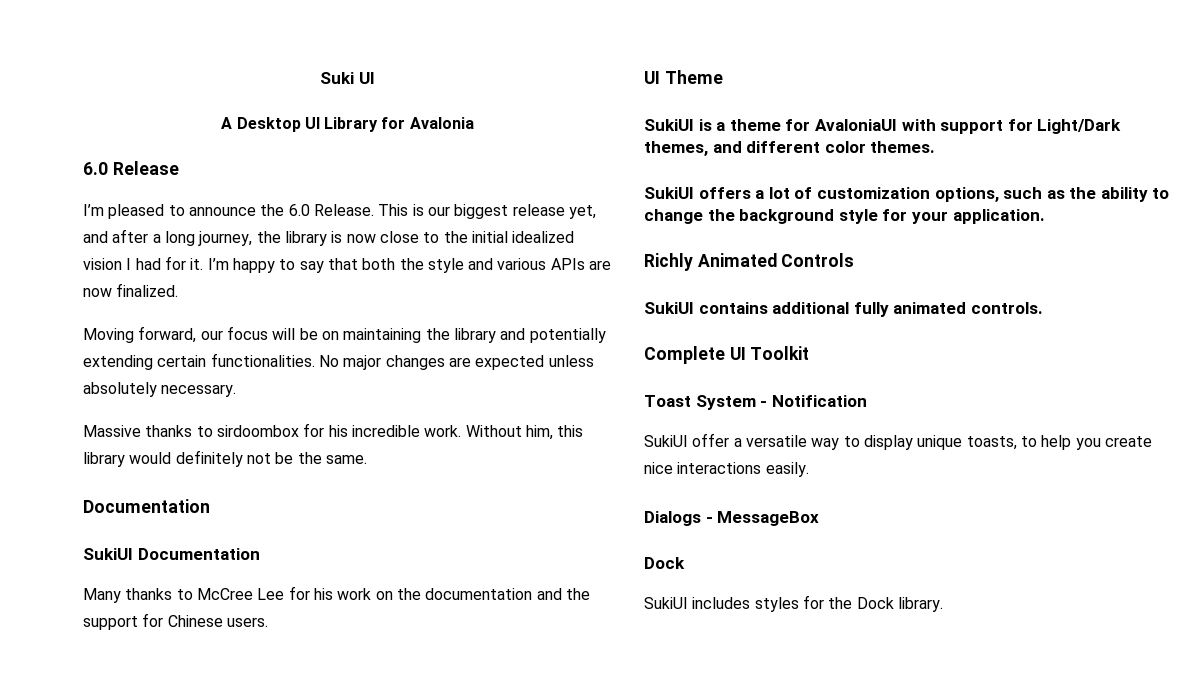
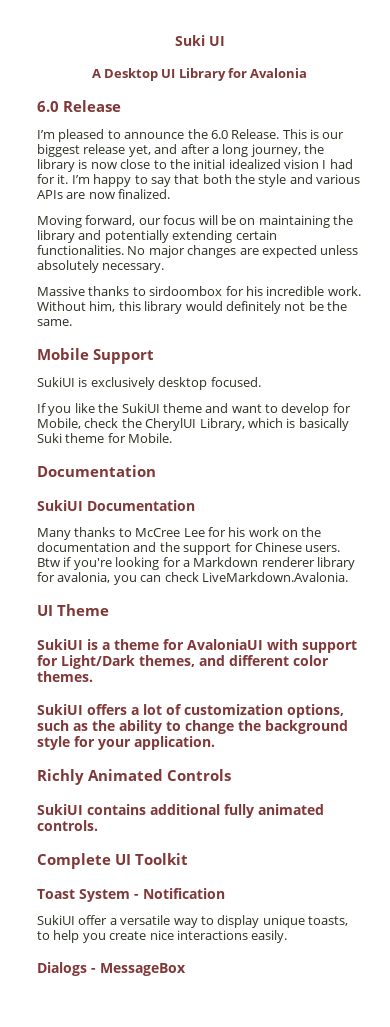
(367, 459) none -> [37,348,154,364] [37,377,261,390] [37,403,351,416] [37,418,349,431] [37,433,173,443] // Mobile Support // SukiUI is exclusively desktop focused. // If you like the SukiUI theme and want to develop for Mobile, check the CherylUI Library, which is basically Suki theme for Mobile.
(268, 622) none -> [37,557,355,570] [37,572,348,585] Btw if you're looking for a Markdown renderer library for avalonia, you can check LiveMarkdown.Avalonia.
[644,557,685,569] [644,595,943,612] // Dock // SukiUI includes styles for the Dock library. -> (186, 969) none

